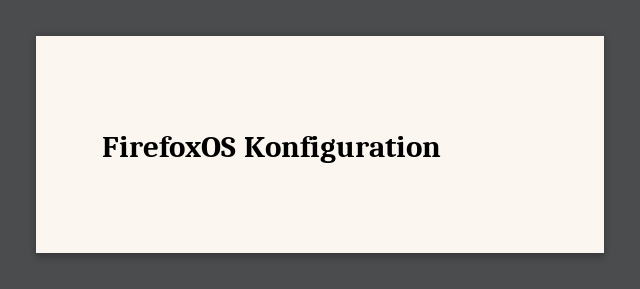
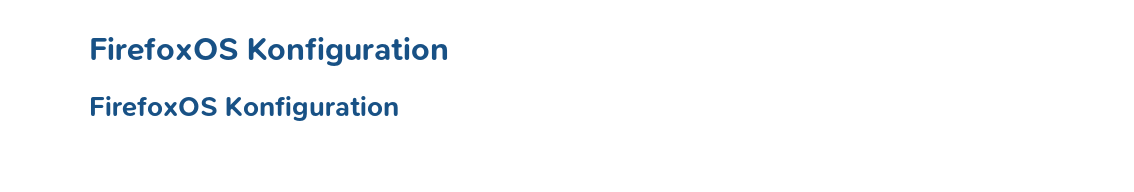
[102,136,442,163] FirefoxOS Konfiguration -> [89,37,449,66] [89,96,399,121] FirefoxOS Konfiguration // FirefoxOS Konfiguration

